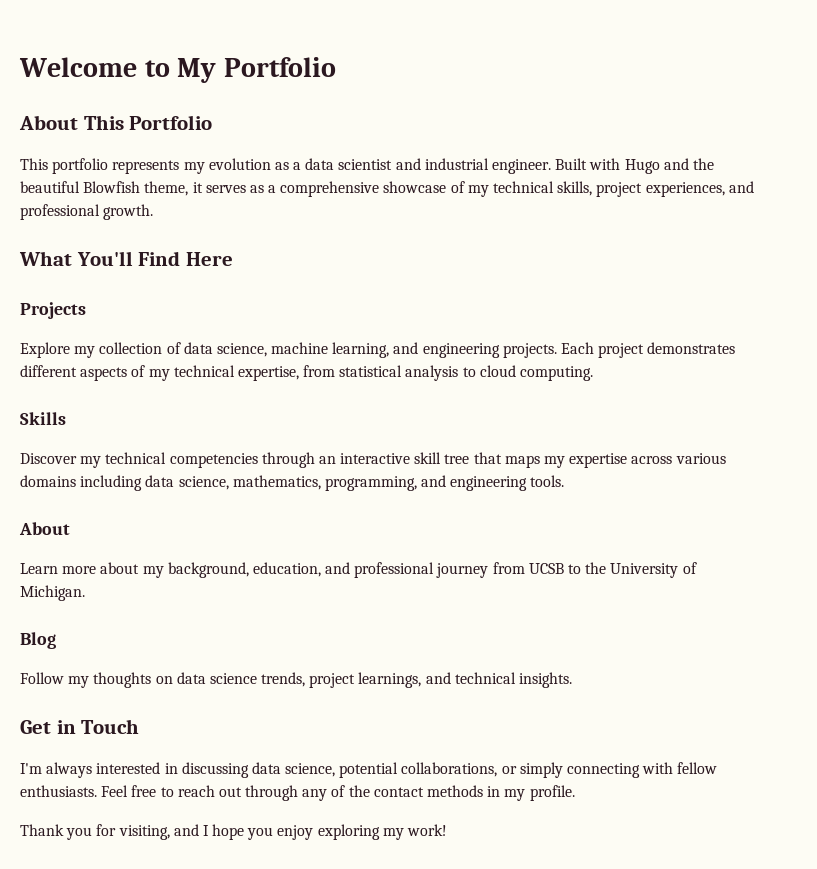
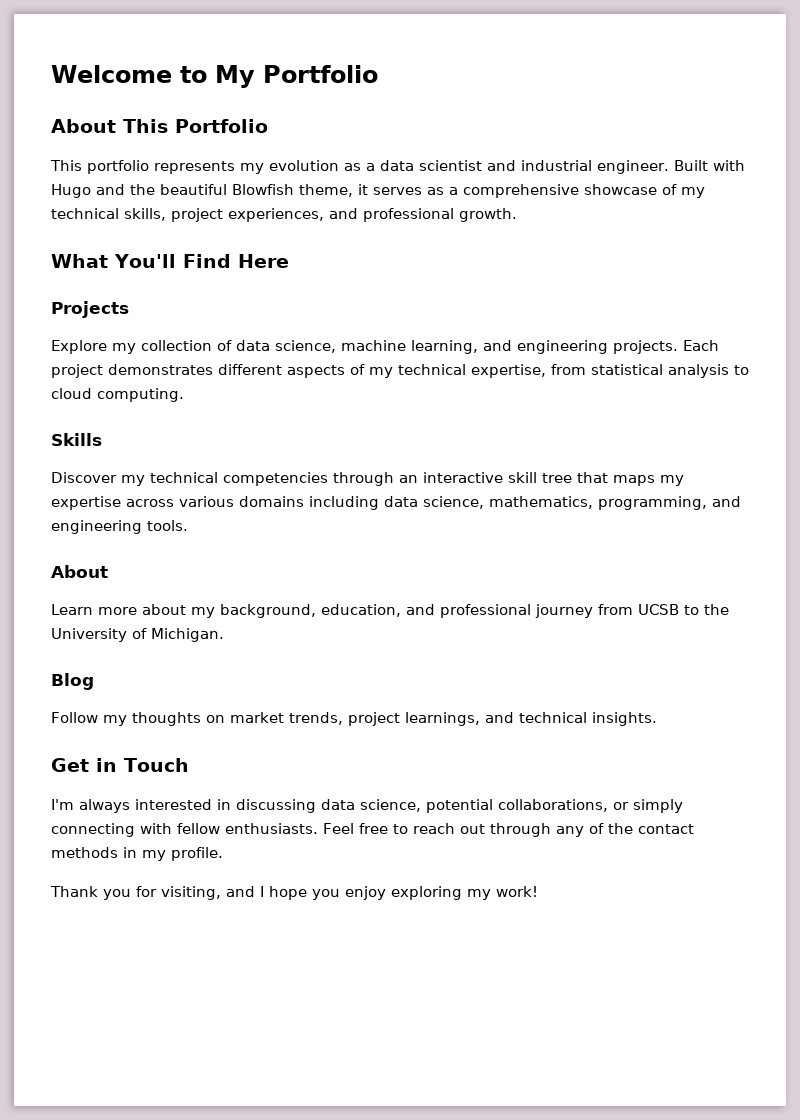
[176,672,257,684] data science -> [230,712,284,723] market

